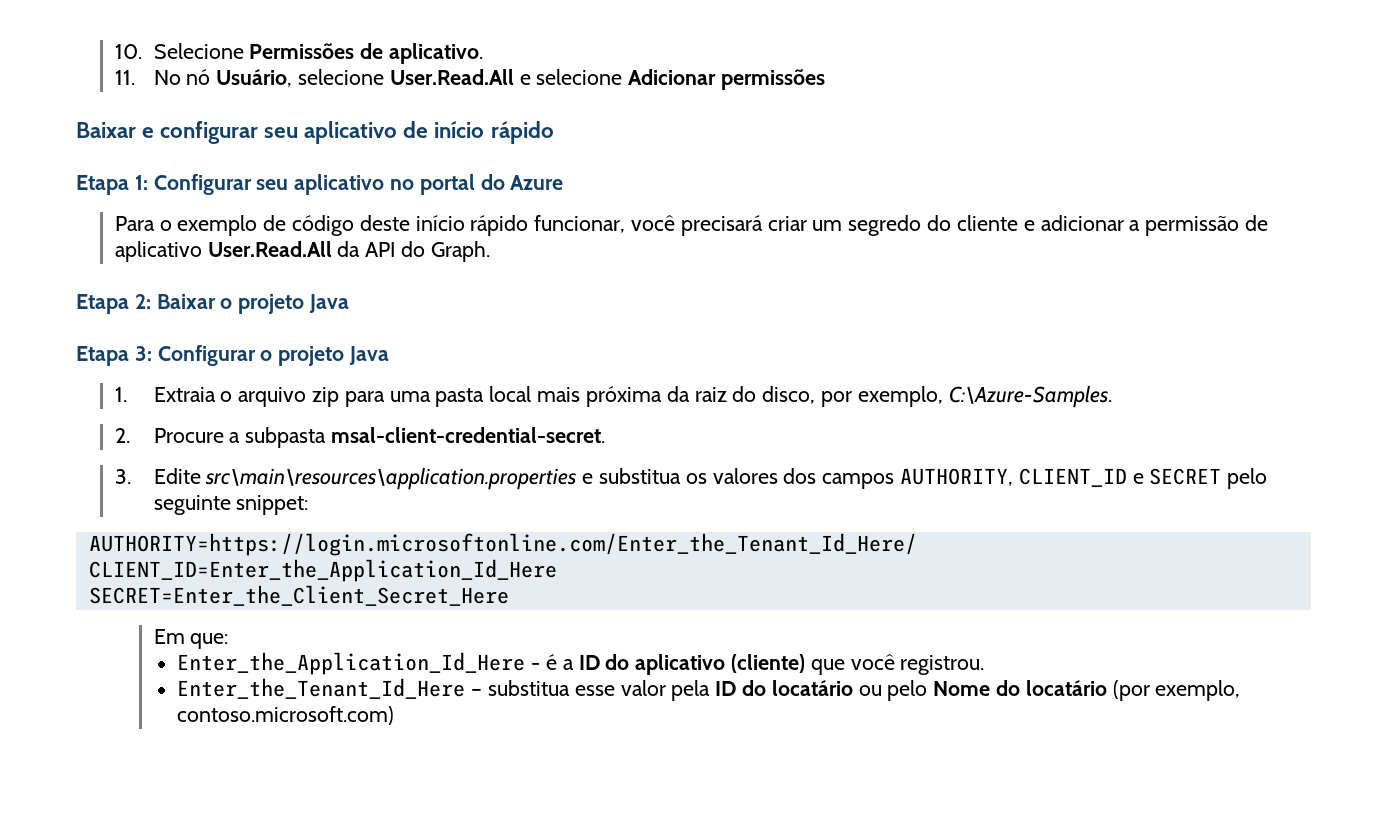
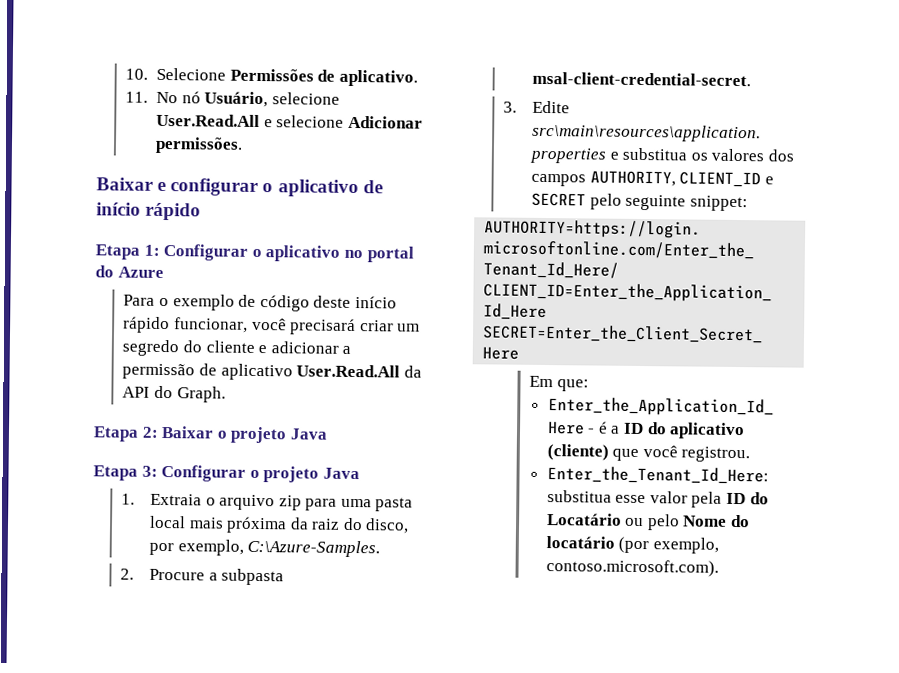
[721,69,826,90] permissões -> [154,136,243,154] permissões.
[264,127,299,138] seu -> [262,183,274,193] o
[256,179,289,190] seu -> [251,248,262,258] o
[177,678,483,699] Enter_the_Tenant_Id_Here – -> [546,466,769,485] Enter_the_Tenant_Id_Here:
[771,680,853,696] locatário -> [546,513,622,526] Locatário
[177,706,395,725] contoso.microsoft.com) -> [545,559,719,577] contoso.microsoft.com).

